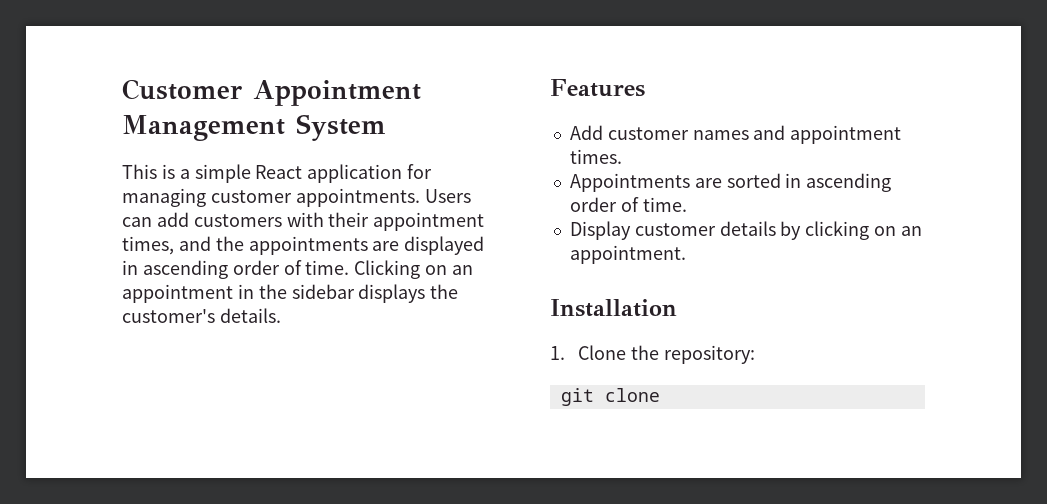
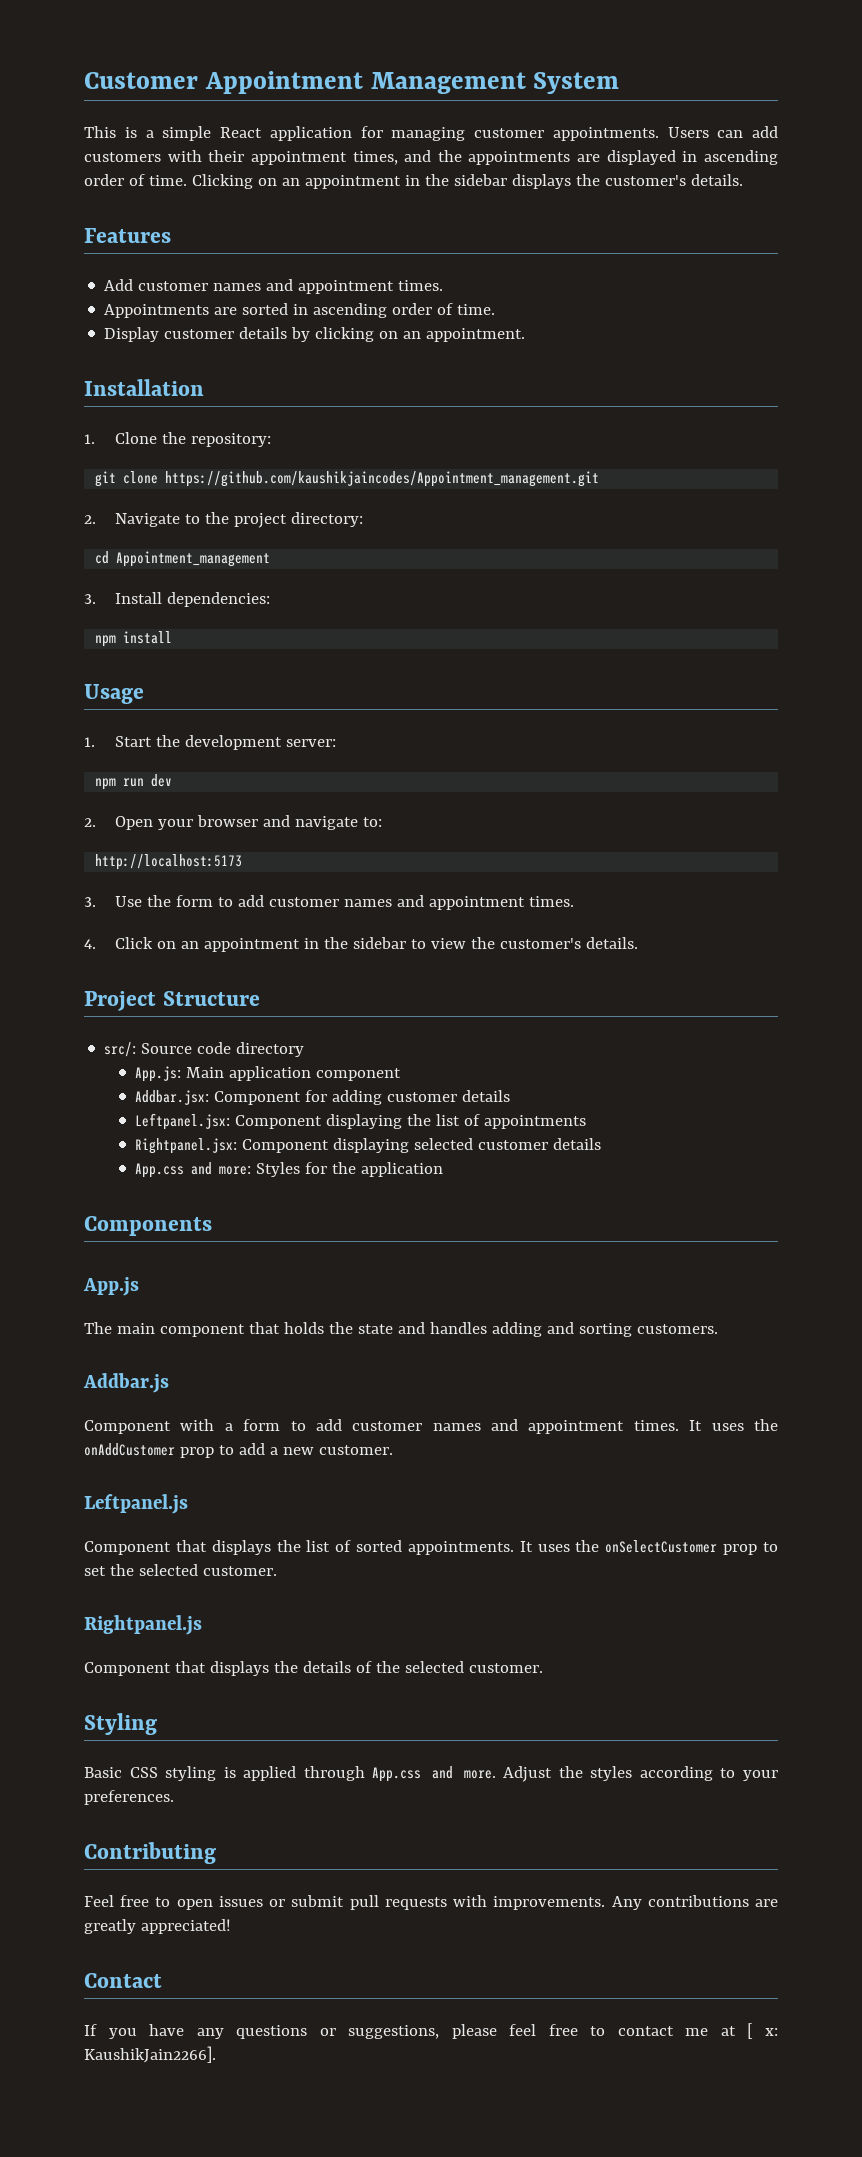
(660, 395) none -> [165,471,600,487] [84,512,363,528] [95,551,271,567] [84,592,270,607] [95,631,173,647] [84,684,144,704] [84,735,336,750] [95,774,173,790] [84,815,382,830] [95,854,243,870] [84,895,574,910] [84,937,638,952] [84,991,260,1011] [104,1042,305,1057] [135,1066,402,1082] [135,1090,511,1105] [135,1113,587,1130] [135,1138,602,1154] [135,1162,444,1178] [84,1216,212,1236] [83,1277,139,1296] [84,1322,718,1337] [83,1373,169,1393] [84,1419,778,1434] [84,1443,393,1458] [84,1494,188,1514] [84,1540,778,1555] [84,1564,277,1576] [84,1615,202,1635] [84,1661,543,1676] [84,1713,157,1735] [84,1766,778,1782] [84,1790,174,1805] [84,1842,216,1864] [84,1895,779,1910] [84,1919,231,1934] [84,1973,162,1988] [84,2023,778,2039] [84,2046,216,2063] https://github.com/kaushikjaincodes/Appointment_management.git // 2. Navigate to the project directory: // cd Appointment_management // 3. Install dependencies: // npm install // Usage // 1. Start the development server: // npm run dev // 2. Open your browser and navigate to: // http://localhost:5173 // 3. Use the form to add customer names and appointment times. // 4. Click on an appointment in the sidebar to view the customer's details. // Project Structure // src/: Source code directory // App.js: Main application component // Addbar.jsx: Component for adding customer details // Leftpanel.jsx: Component displaying the list of appointments // Rightpanel.jsx: Component displaying selected customer details // App.css and more: Styles for the application // Components // App.js // The main component that holds the state and handles adding and sorting customers. // Addbar.js // Component with a form to add customer names and appointment times. It uses the onAddCustomer prop to add a new customer. // Leftpanel.js // Component that displays the list of sorted appointments. It uses the onSelectCustomer prop to set the selected customer. // Rightpanel.js // Component that displays the details of the selected customer. // Styling // Basic CSS styling is applied through App.css and more. Adjust the styles according to your preferences. // Contributing // Feel free to open issues or submit pull requests with improvements. Any contributions are greatly appreciated! // Contact // If you have any questions or suggestions, please feel free to contact me at [ x: KaushikJain2266].

